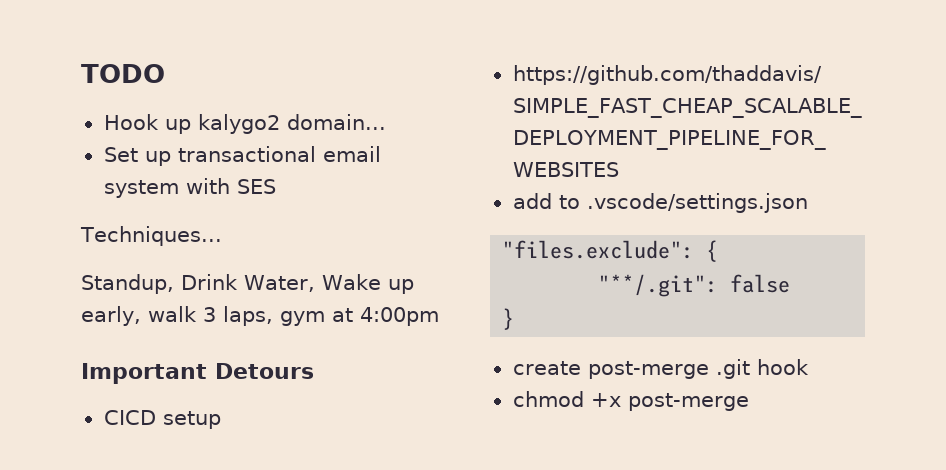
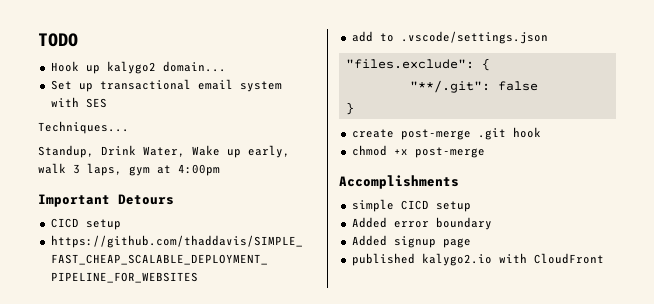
(749, 402) none -> [339,175,459,189] [351,199,471,212] [351,217,492,230] [351,235,471,248] [351,253,604,266] // Accomplishments // simple CICD setup // Added error boundary // Added signup page // published kalygo2.io with CloudFront

